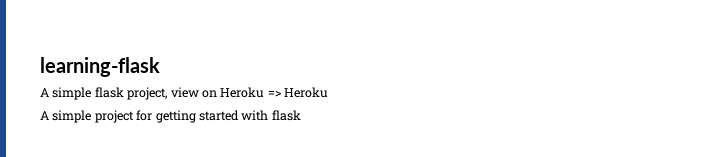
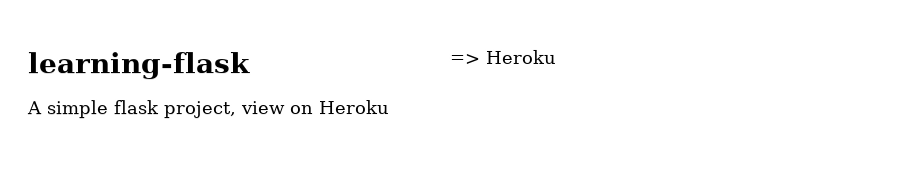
[40,110,301,123] // A simple project for getting started with flask -> (556, 56) none

